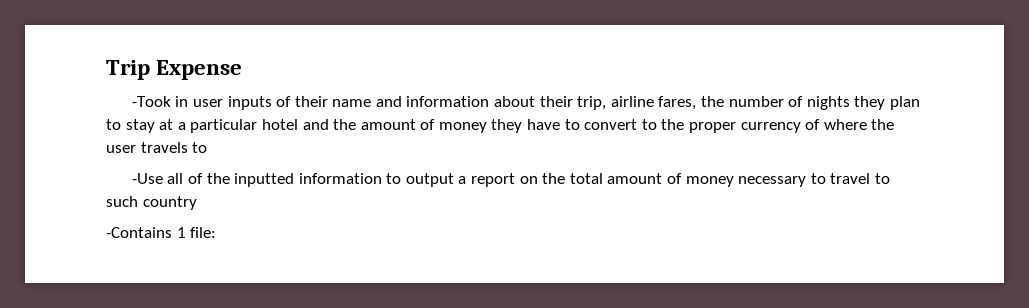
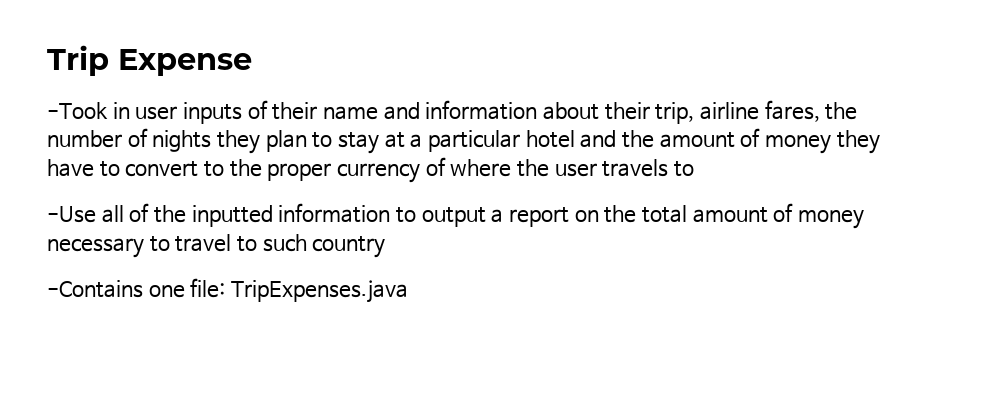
[176,227,217,238] 1 file: -> [148,278,409,303] one file: TripExpenses.java

